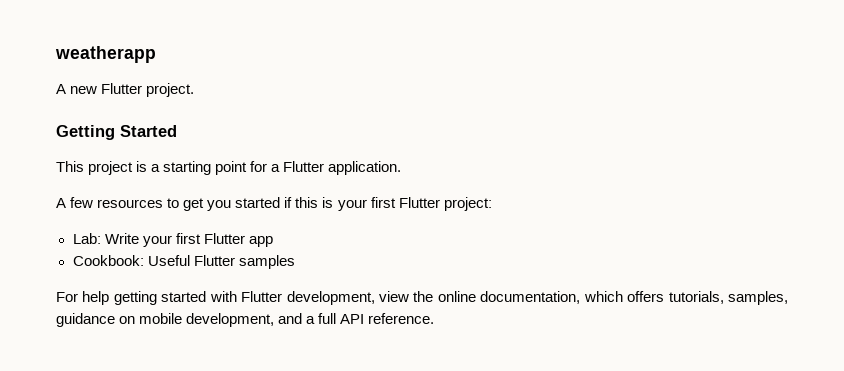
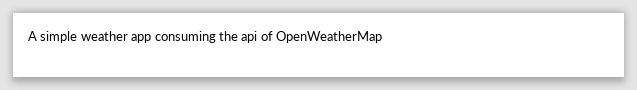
[55,46,156,63] [56,83,195,97] [56,125,177,140] [56,161,402,175] [56,197,492,211] [72,233,273,247] [72,255,295,269] [56,291,789,305] [56,313,435,327] weatherapp // A new Flutter project. // Getting Started // This project is a starting point for a Flutter application. // A few resources to get you started if this is your first Flutter project: // Lab: Write your first Flutter app // Cookbook: Useful Flutter samples // For help getting started with Flutter development, view the online documentation, which offers tutorials, samples, guidance on mobile development, and a full API reference. -> [28,31,382,43] A simple weather app consuming the api of OpenWeatherMap

